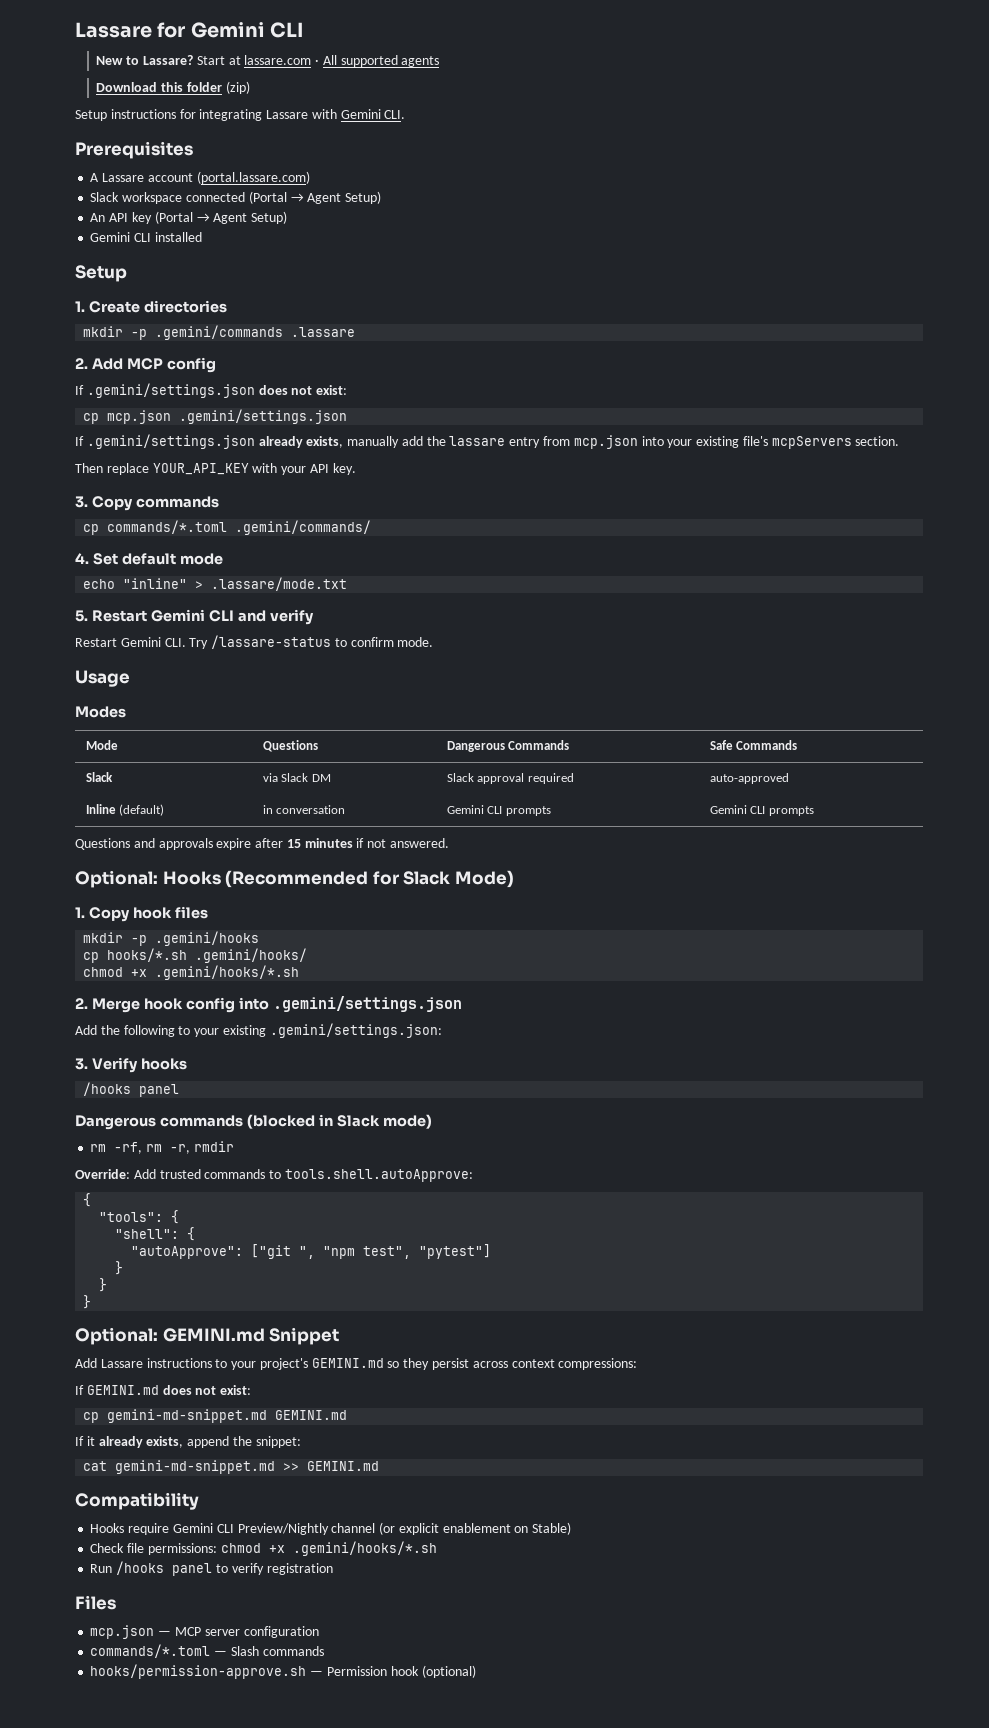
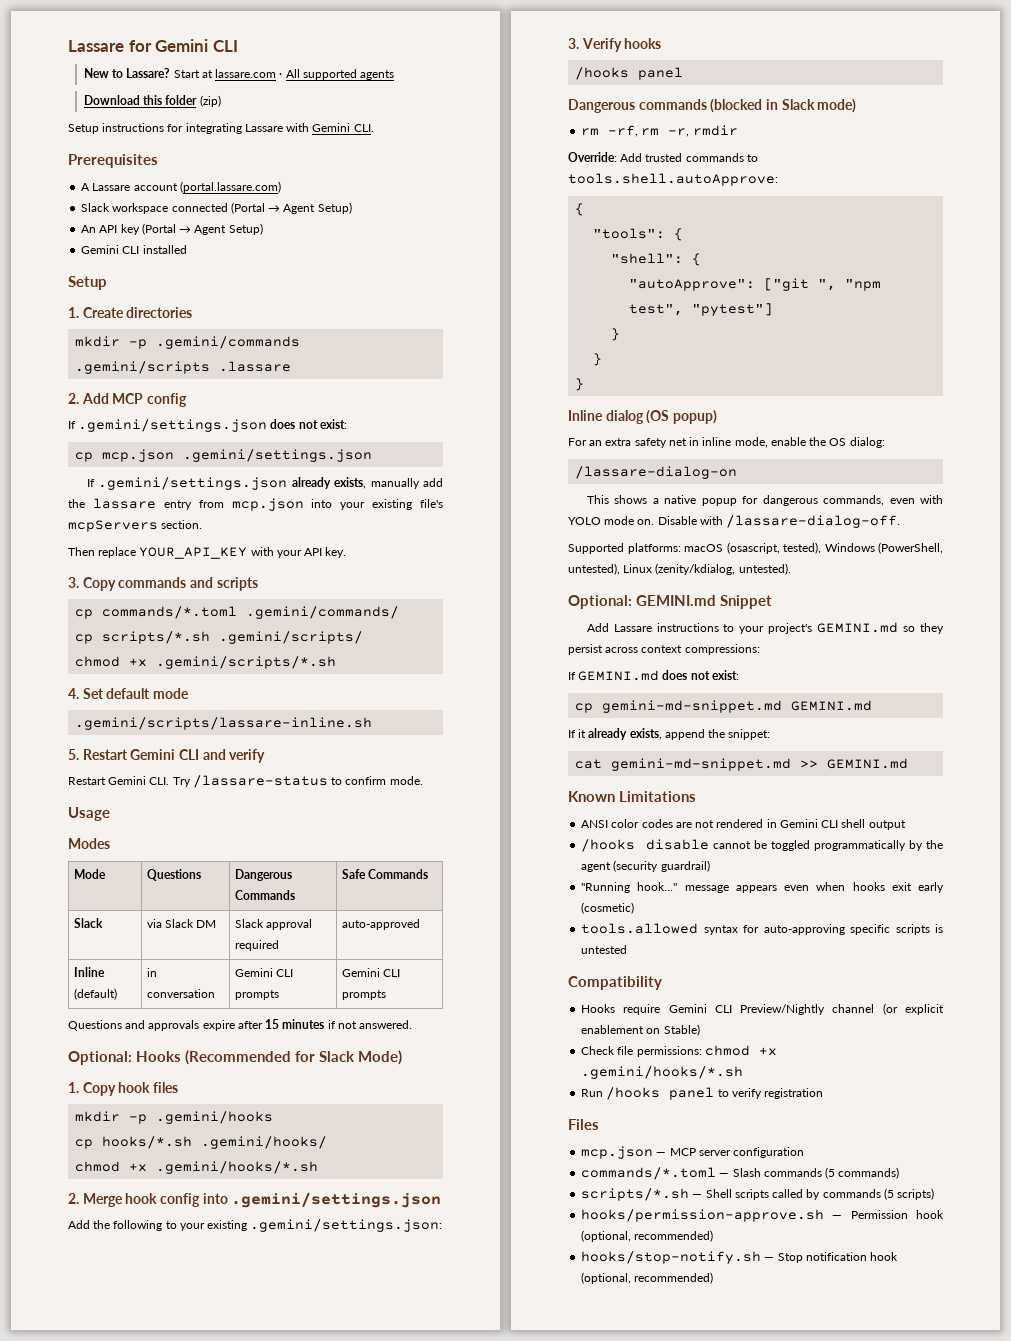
(284, 332) none -> [75,361,211,374] .gemini/scripts
(219, 502) none -> [189,577,258,591] and scripts
(372, 527) none -> [75,631,364,644] [75,656,337,669] // cp scripts/*.sh .gemini/scripts/ // chmod +x .gemini/scripts/*.sh
[83,577,348,591] echo "inline" > .lassare/mode.txt -> [75,717,373,730] .gemini/scripts/lassare-inline.sh
(92, 1302) none -> [568,410,717,424] [568,437,885,448] [575,466,738,479] [586,495,943,506] [568,515,901,528] [568,542,943,554] [568,563,791,575] // Inline dialog (OS popup) // For an extra safety net in inline mode, enable the OS dialog: // /lassare-dialog-on // This shows a native popup for dangerous commands, even with YOLO mode on. Disable with /lassare-dialog-off. // Supported platforms: macOS (osascript, tested), Windows (PowerShell, untested), Linux (zenity/kdialog, untested).
(380, 1466) none -> [568,791,697,802] [581,819,906,830] [581,839,943,852] [581,860,710,872] [581,882,944,893] [581,902,635,914] [581,923,944,935] [581,945,628,954] // Known Limitations // ANSI color codes are not rendered in Gemini CLI shell output // /hooks disable cannot be toggled programmatically by the agent (security guardrail) // "Running hook..." message appears even when hooks exit early (cosmetic) // tools.allowed syntax for auto-approving specific scripts is untested
[90,1664,476,1679] // hooks/permission-approve.sh — Permission hook (optional) -> [825,1167,900,1179] [581,1188,935,1201] [581,1209,944,1222] [581,1230,714,1242] [581,1251,899,1264] [581,1272,714,1284] (5 commands) // scripts/*.sh — Shell scripts called by commands (5 scripts) // hooks/permission-approve.sh — Permission hook (optional, recommended) // hooks/stop-notify.sh — Stop notification hook (optional, recommended)

